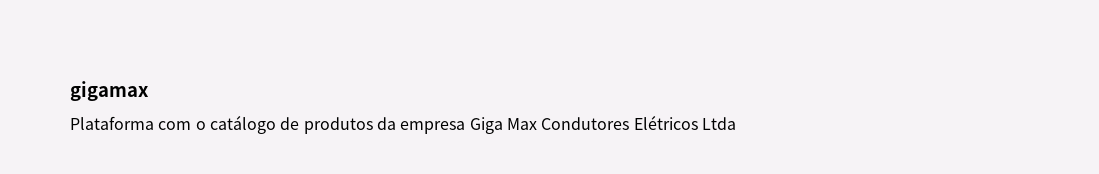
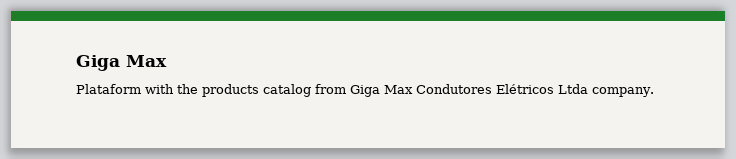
[70,81,149,101] [70,115,466,134] gigamax // Plataforma com o catálogo de produtos da empresa -> [76,55,167,71] [76,84,346,97] Giga Max // Plataform with the products catalog from
(736, 123) none -> [592,87,654,97] company.

